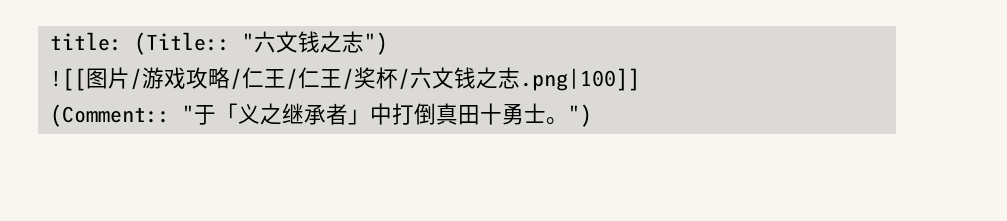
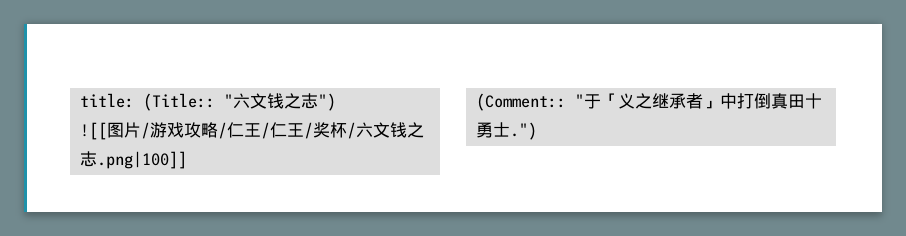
[546,104,593,127] 。") -> [509,122,537,140] .")

